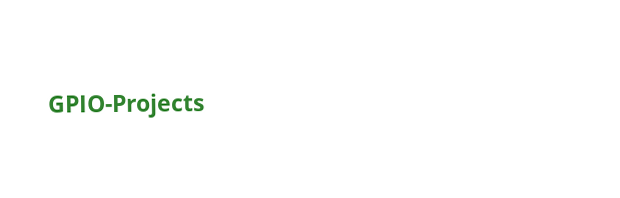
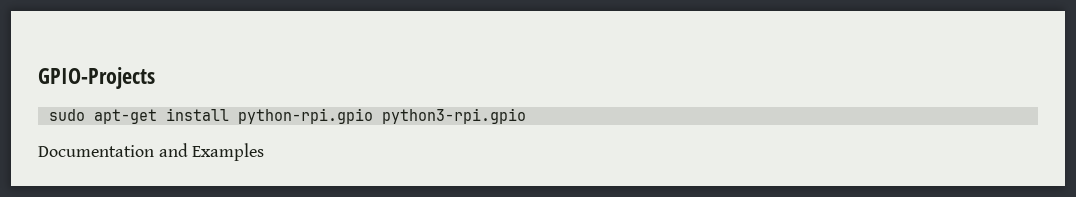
(205, 106) none -> [48,108,526,124] [38,143,265,161] // sudo apt-get install python-rpi.gpio python3-rpi.gpio // Documentation and Examples

